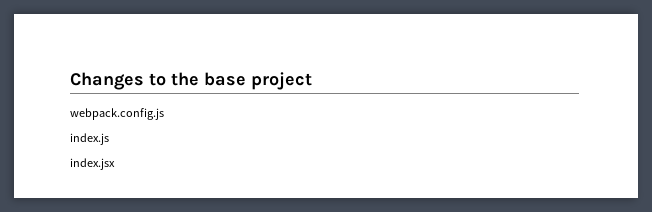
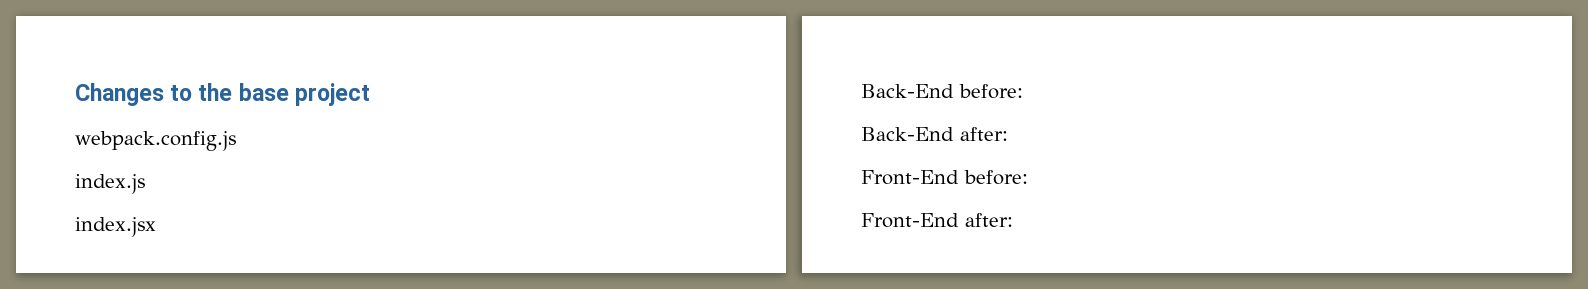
(115, 164) none -> [861,84,1023,99] [861,127,1008,141] [861,170,1028,185] [861,213,1013,228] // Back-End before: // Back-End after: // Front-End before: // Front-End after:

